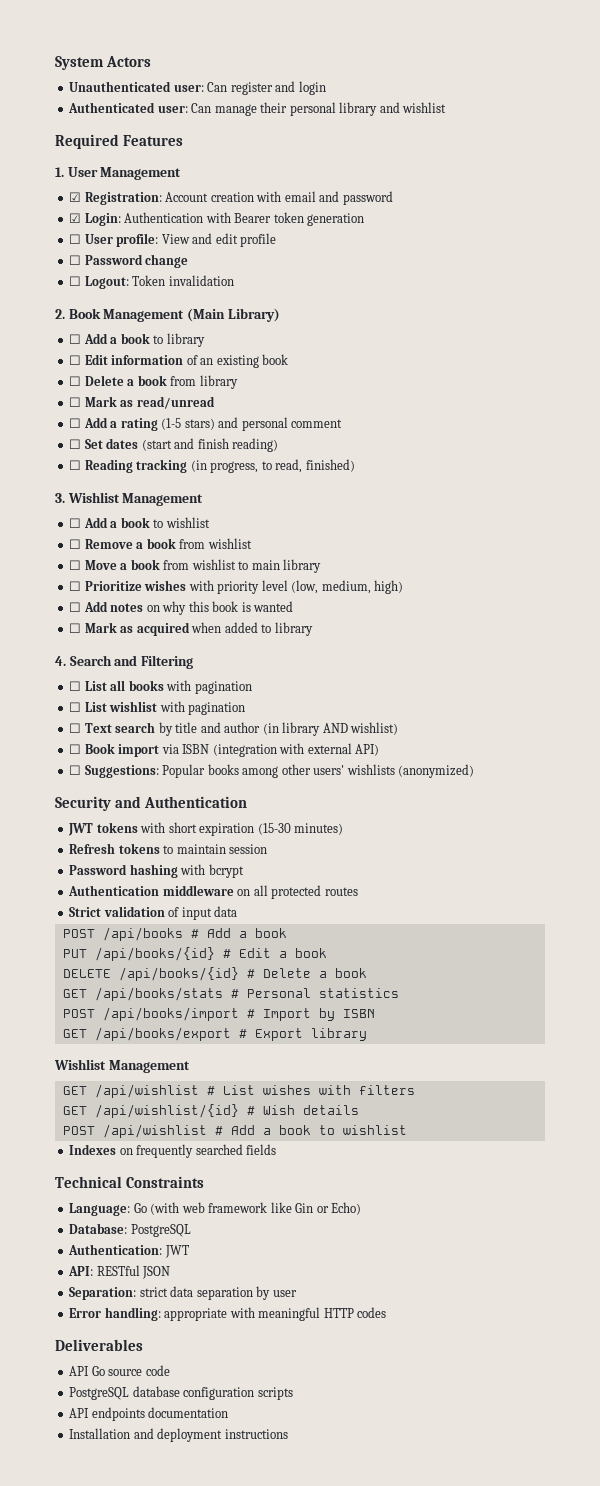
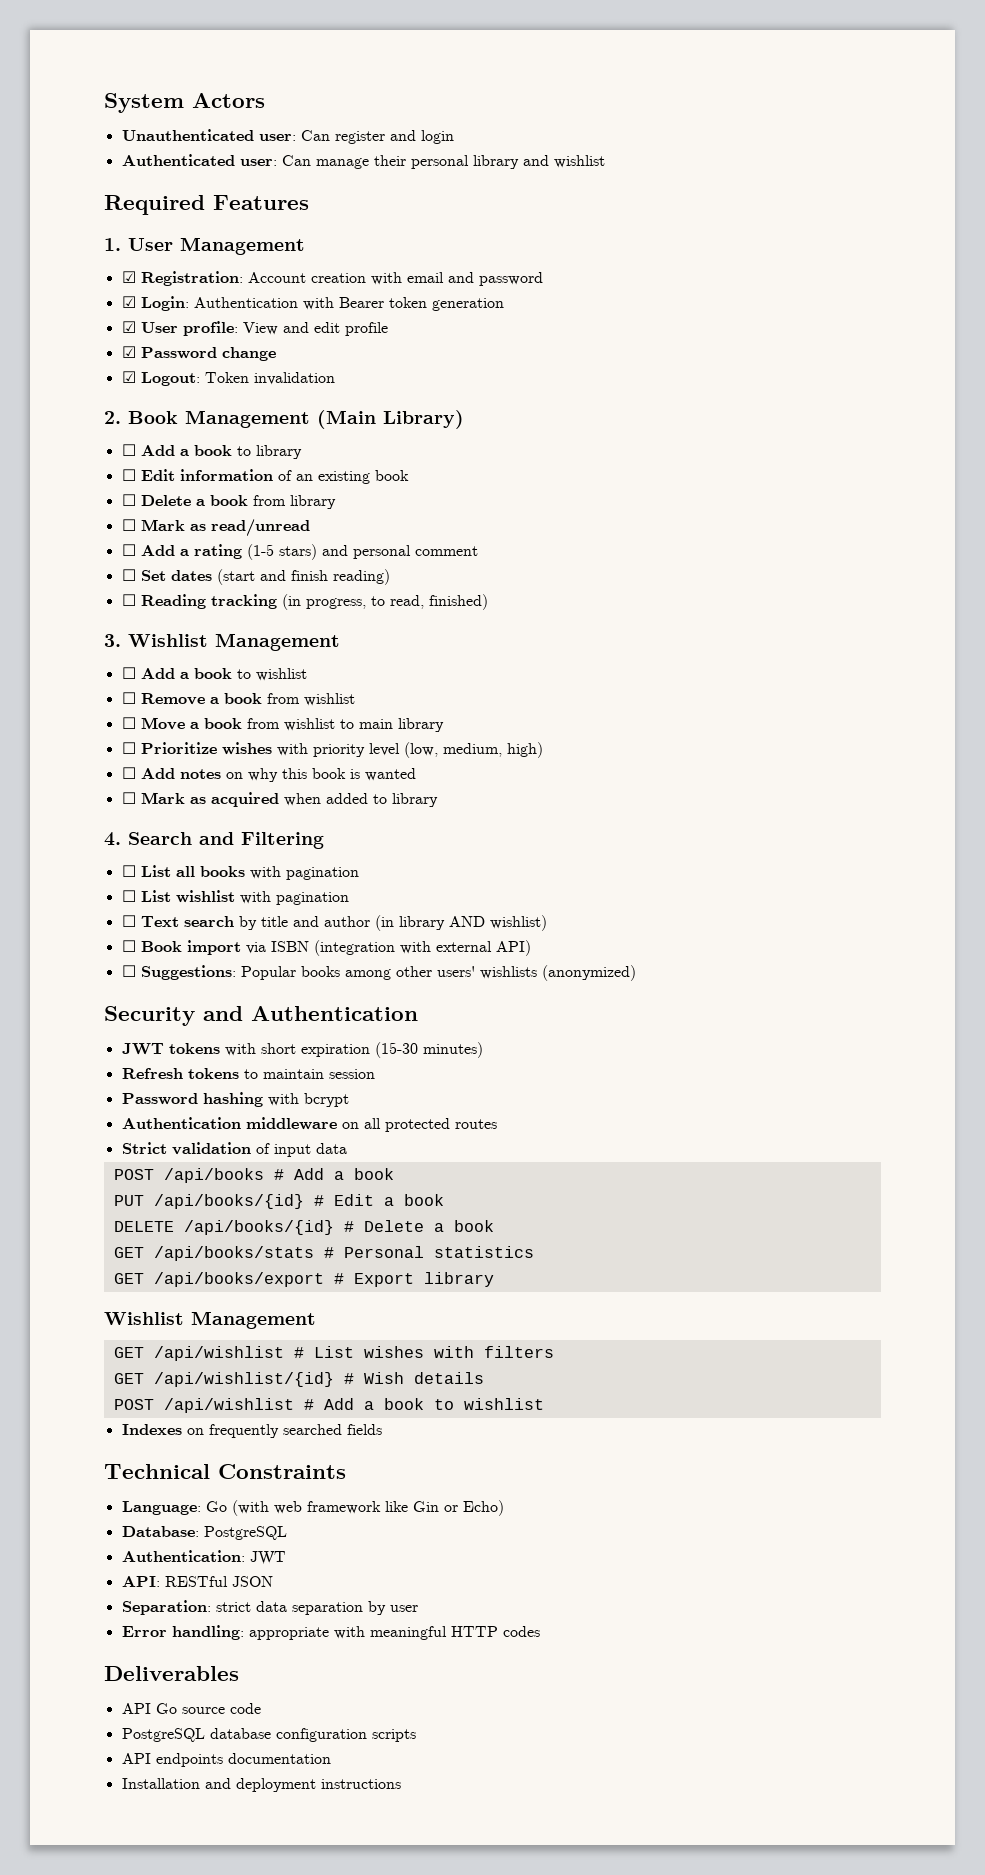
[69,234,82,244] ☐ -> [121,321,136,333] ☑
[69,255,82,265] ☐ -> [121,346,136,358] ☑
[69,276,82,286] ☐ -> [121,371,136,383] ☑
[62,1007,375,1021] // POST /api/books/import # Import by ISBN -> (534, 1252) none

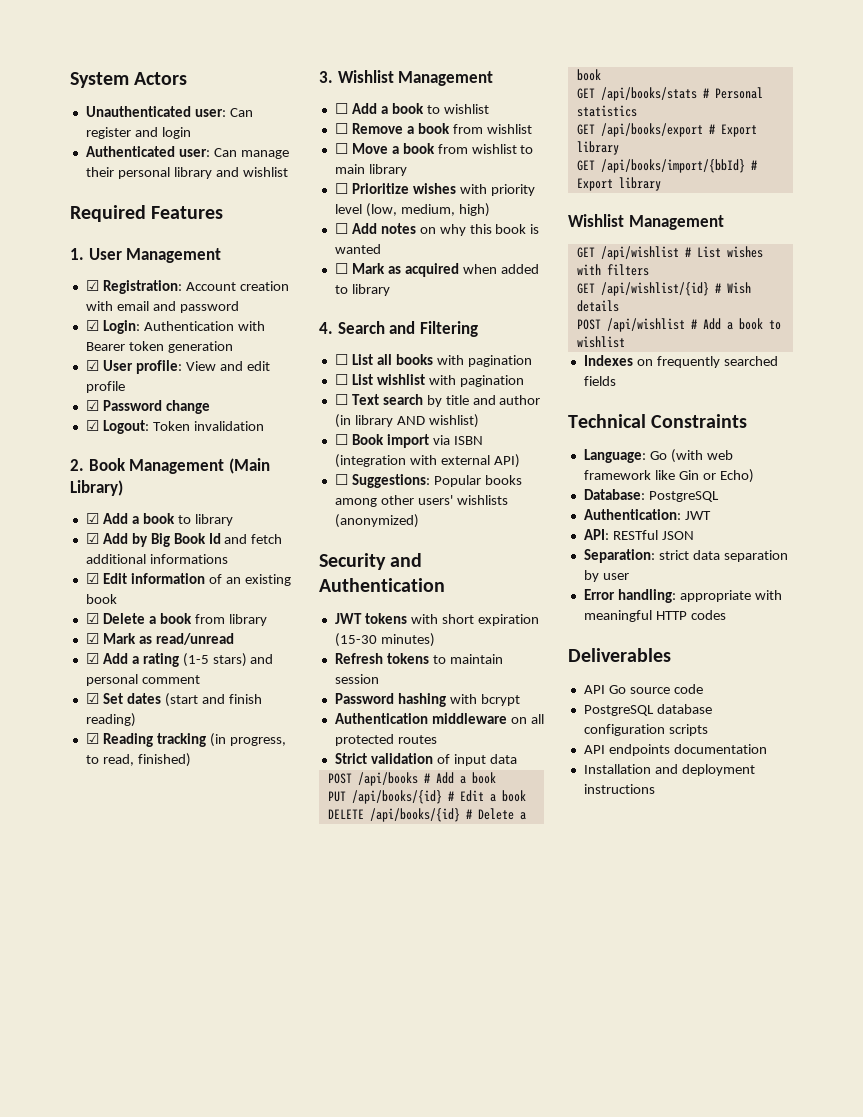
[121,444,136,456] ☐ -> [85,513,99,524] ☑
[121,469,136,481] ☐ -> [85,533,283,547] [85,554,228,564] [85,573,99,584] ☑ Add by Big Book Id and fetch additional informations // ☑
[121,494,136,506] ☐ -> [85,613,99,624] ☑
[121,519,136,531] ☐ -> [85,633,99,644] ☑
[121,544,136,556] ☐ -> [85,653,99,664] ☑
[121,569,136,581] ☐ -> [85,693,99,704] ☑
[121,594,136,606] ☐ -> [85,733,99,744] ☑
(494, 1279) none -> [576,159,757,173] [576,177,661,191] // GET /api/books/import/{bbId} # Export library

